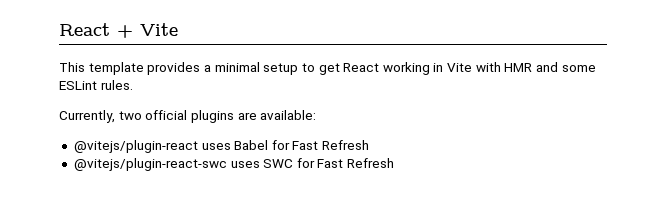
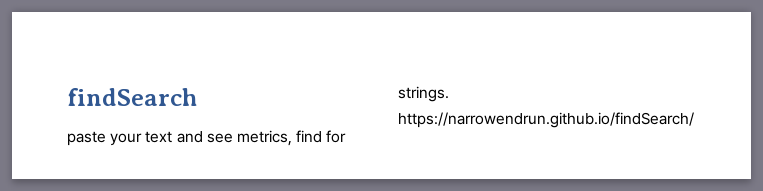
[59,23,178,38] [59,62,596,75] [59,80,133,90] [59,110,317,123] [73,140,370,153] [73,158,395,171] React + Vite // This template provides a minimal setup to get React working in Vite with HMR and some ESLint rules. // Currently, two official plugins are available: // @vitejs/plugin-react uses Babel for Fast Refresh // @vitejs/plugin-react-swc uses SWC for Fast Refresh -> [67,88,197,106] [67,130,347,146] [398,86,449,102] [398,112,694,128] findSearch // paste your text and see metrics, find for strings. // https://narrowendrun.github.io/findSearch/

